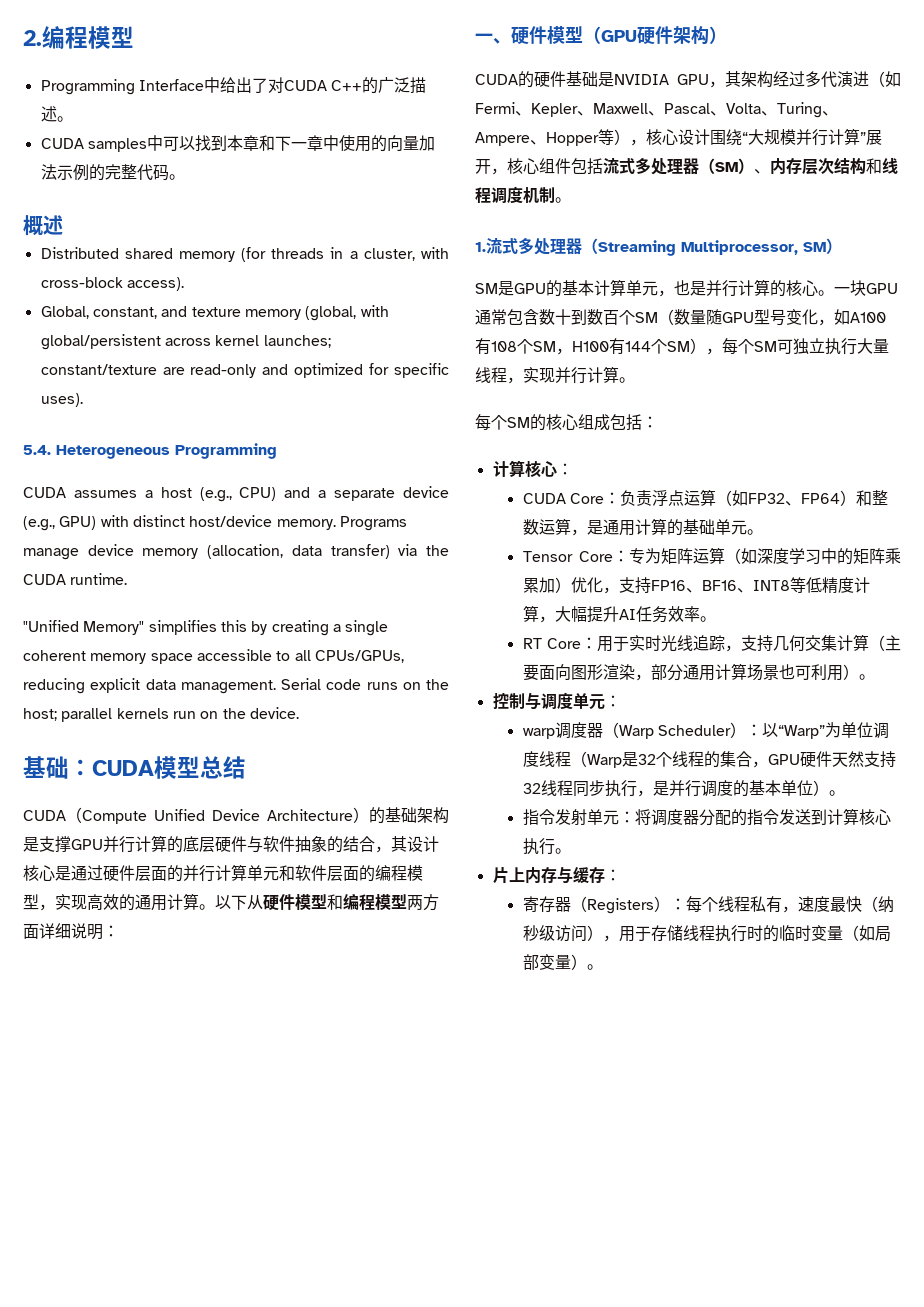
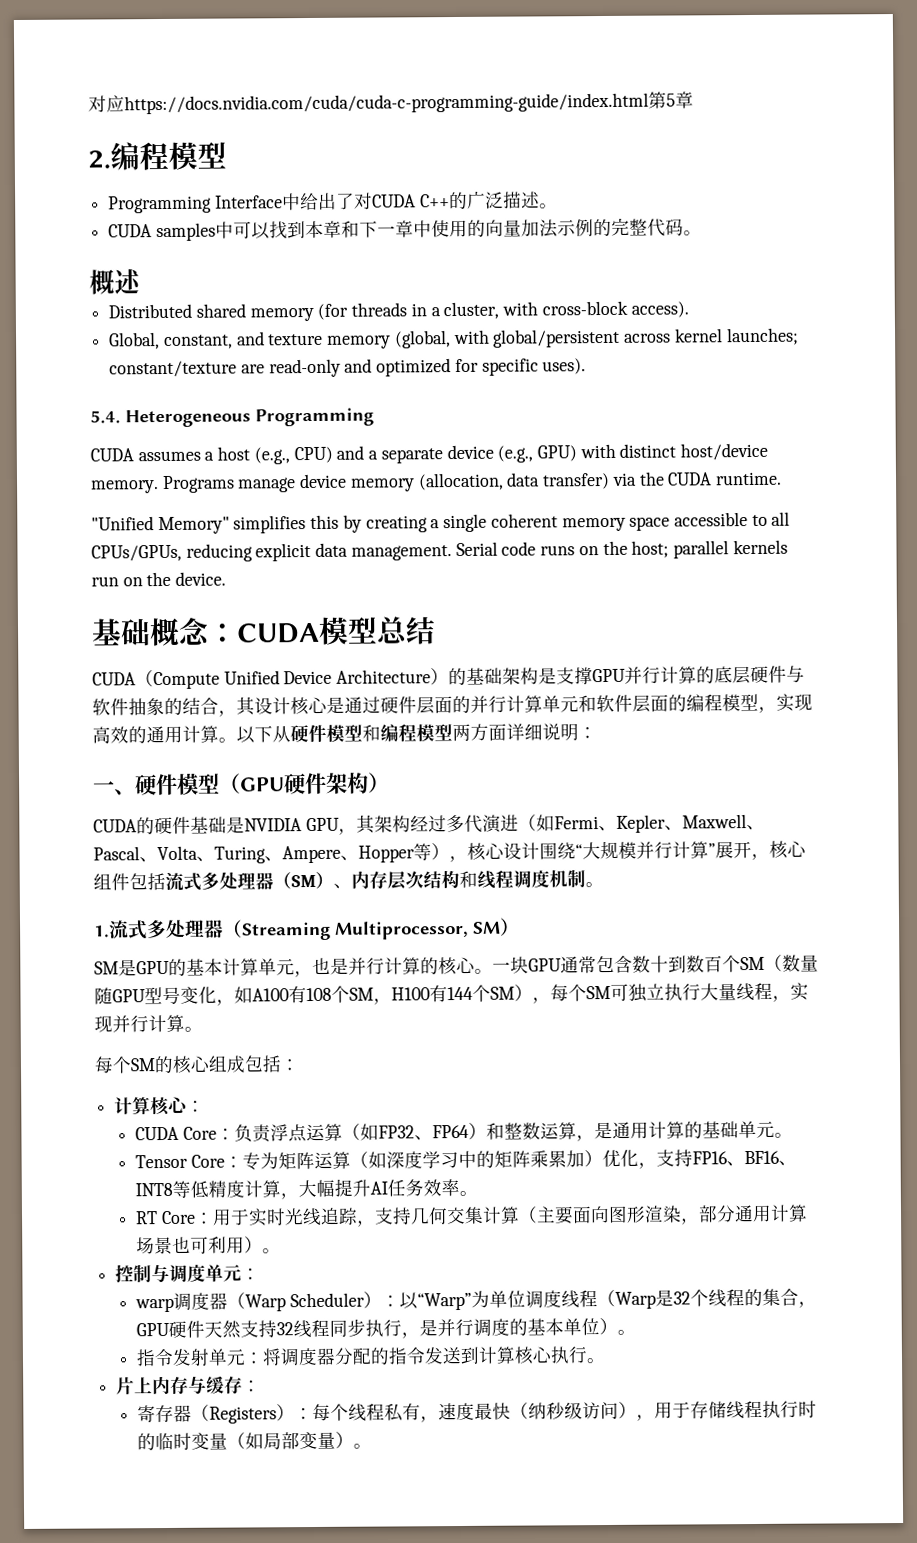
(23, 38) none -> [88,91,694,115] 对应https://docs.nvidia.com/cuda/cuda-c-programming-guide/index.html第5章 //
(69, 767) none -> [149,617,211,647] 概念

